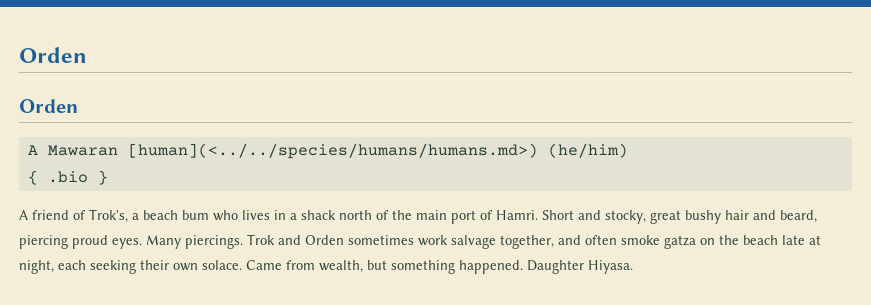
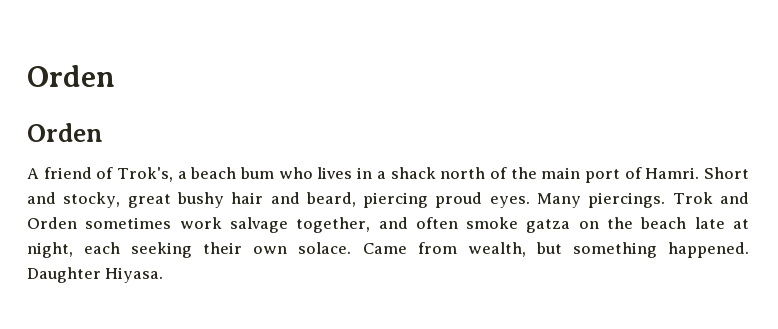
[27,143,628,159] [27,170,108,185] // A Mawaran [human](<../../species/humans/humans.md>) (he/him) // { .bio } -> (103, 132) none

